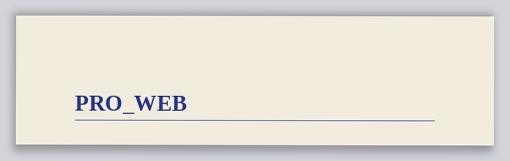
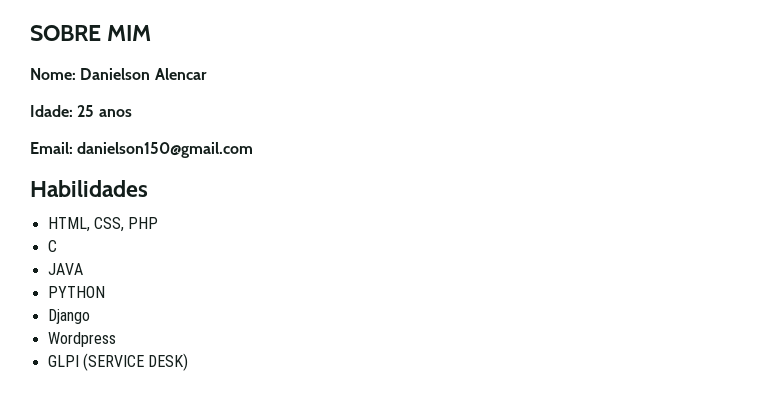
[74,95,187,115] PRO_WEB -> [30,25,152,41] [30,68,207,80] [30,105,132,117] [30,142,254,158] [30,180,148,197] [47,217,159,232] [47,240,57,252] [47,263,83,275] [47,286,105,298] [47,309,90,324] [47,332,116,347] [47,353,189,371] SOBRE MIM // Nome: Danielson Alencar // Idade: 25 anos // Email: danielson150@gmail.com // Habilidades // HTML, CSS, PHP // C // JAVA // PYTHON // Django // Wordpress // GLPI (SERVICE DESK)

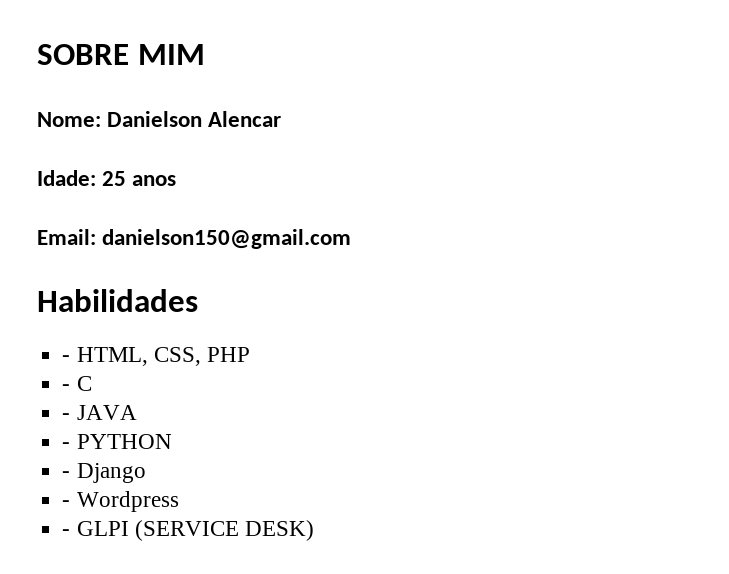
(148, 188) none -> [62,355,71,362] -
(159, 223) none -> [62,384,71,391] -
(57, 246) none -> [62,413,71,420] -
(83, 269) none -> [62,442,71,449] -
(105, 292) none -> [62,471,71,478] -
(90, 316) none -> [62,500,71,507] -
(116, 339) none -> [62,529,71,536] -

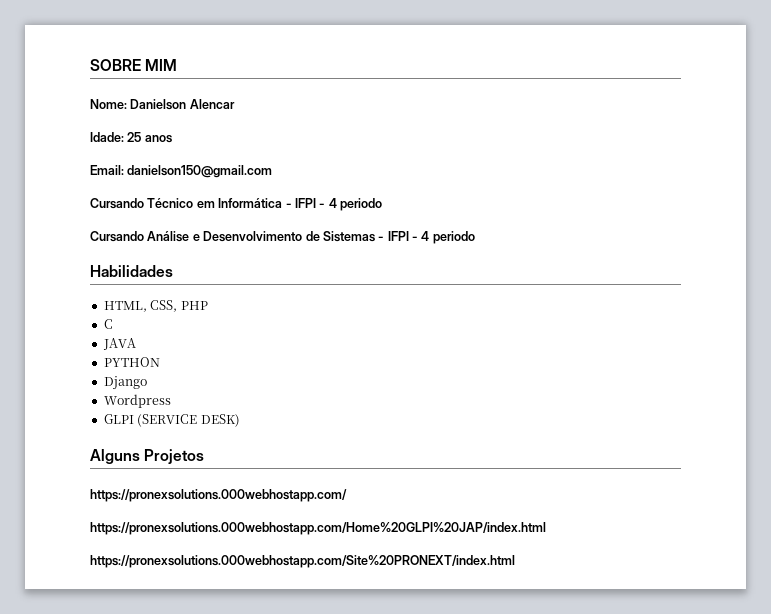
(352, 239) none -> [90,198,382,211] [90,231,475,244] // Cursando Técnico em Informática - IFPI - 4 periodo // Cursando Análise e Desenvolvimento de Sistemas - IFPI - 4 periodo
[62,355,71,362] - -> (173, 271) none
[62,384,71,391] - -> (208, 305) none
[62,413,71,420] - -> (113, 324) none
[62,442,71,449] - -> (136, 344) none
[62,471,71,478] - -> (160, 362) none
[62,500,71,507] - -> (147, 383) none
[62,529,71,536] - -> (171, 401) none
(314, 530) none -> [90,449,205,464] [90,489,347,502] [90,522,546,535] [90,555,515,568] // Alguns Projetos // https://pronexsolutions.000webhostapp.com/ // https://pronexsolutions.000webhostapp.com/Home%20GLPI%20JAP/index.html // https://pronexsolutions.000webhostapp.com/Site%20PRONEXT/index.html

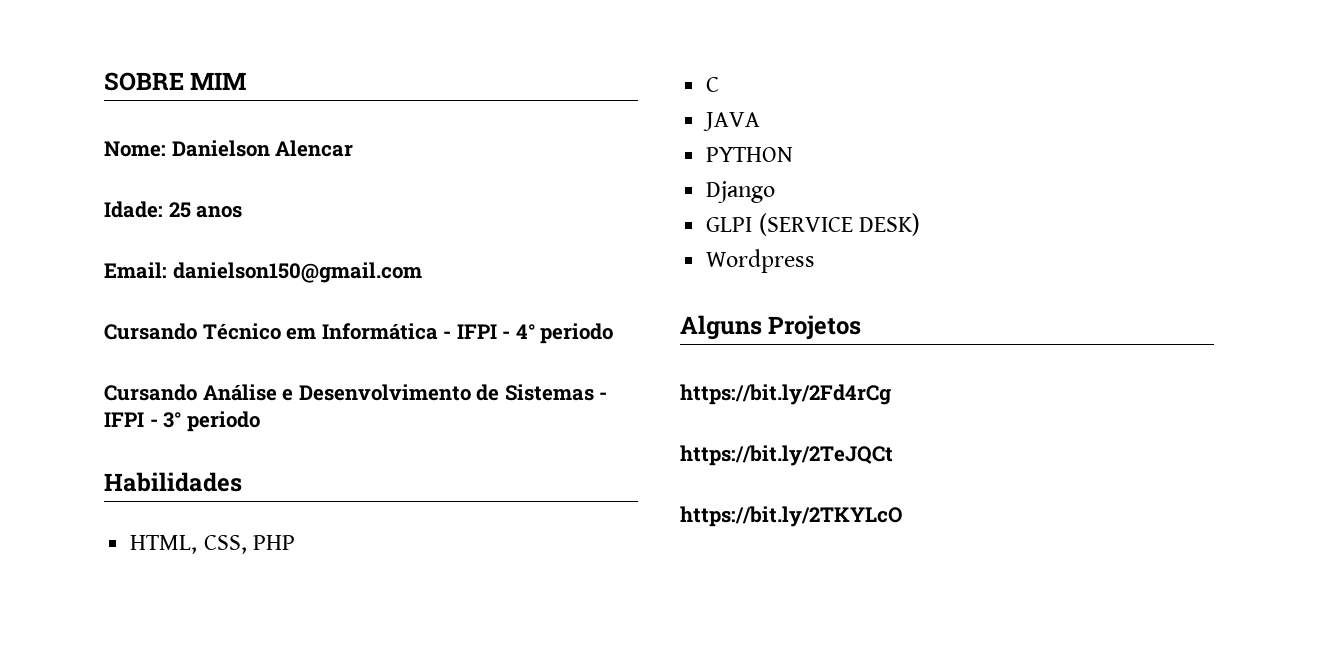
[328,198,337,208] 4 -> [515,324,535,339] 4°
[421,231,430,241] 4 -> [163,412,182,428] 3°
[103,394,171,408] // Wordpress -> (776, 192) none
(240, 420) none -> [706,249,816,273] // Wordpress
[90,489,347,502] [90,522,546,535] [90,555,515,568] https://pronexsolutions.000webhostapp.com/ // https://pronexsolutions.000webhostapp.com/Home%20GLPI%20JAP/index.html // https://pronexsolutions.000webhostapp.com/Site%20PRONEXT/index.html -> [680,384,891,405] [680,445,893,466] [680,506,903,527] https://bit.ly/2Fd4rCg // https://bit.ly/2TeJQCt // https://bit.ly/2TKYLcO

